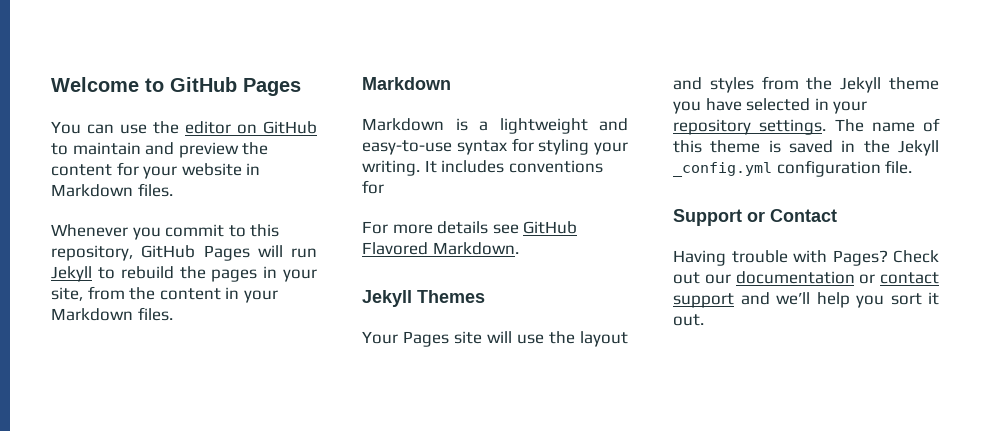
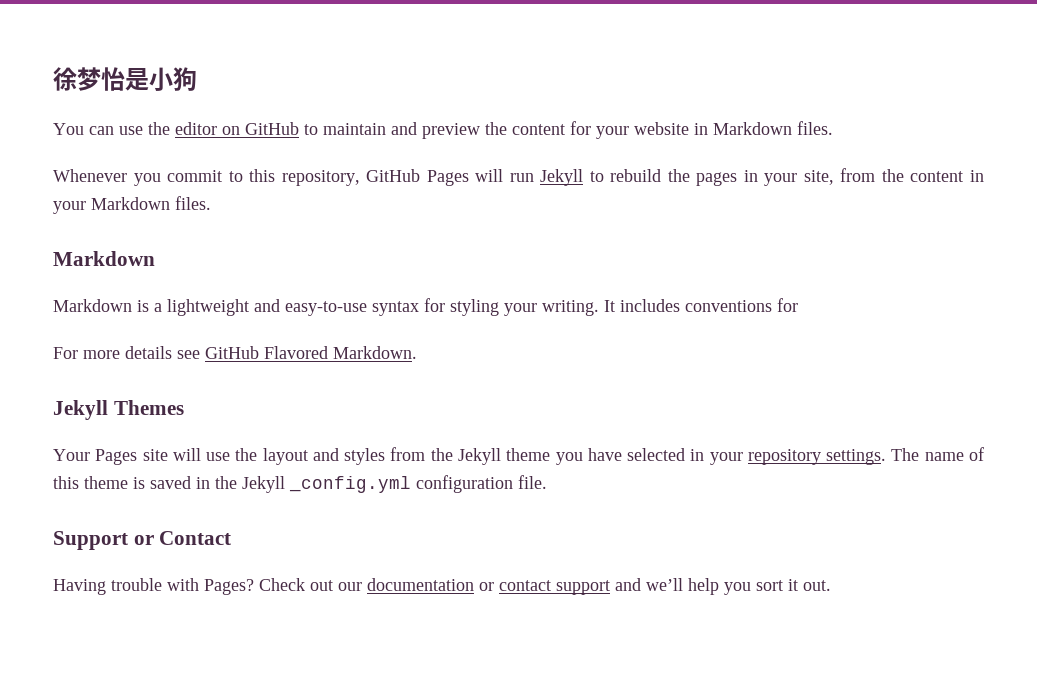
[51,77,301,96] Welcome to GitHub Pages -> [53,67,197,91] 徐梦怡是小狗

